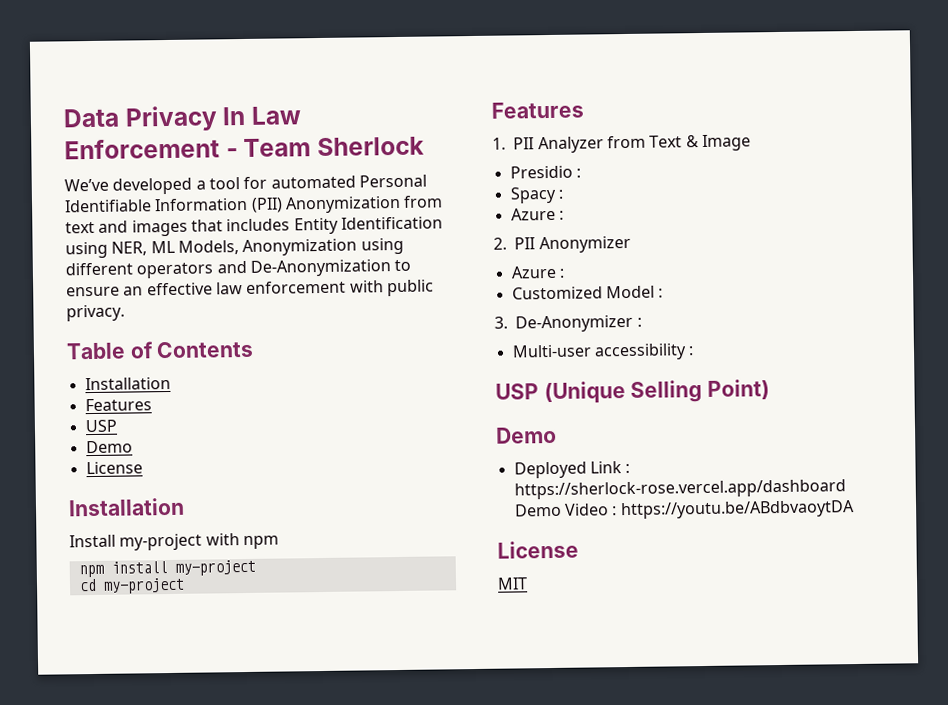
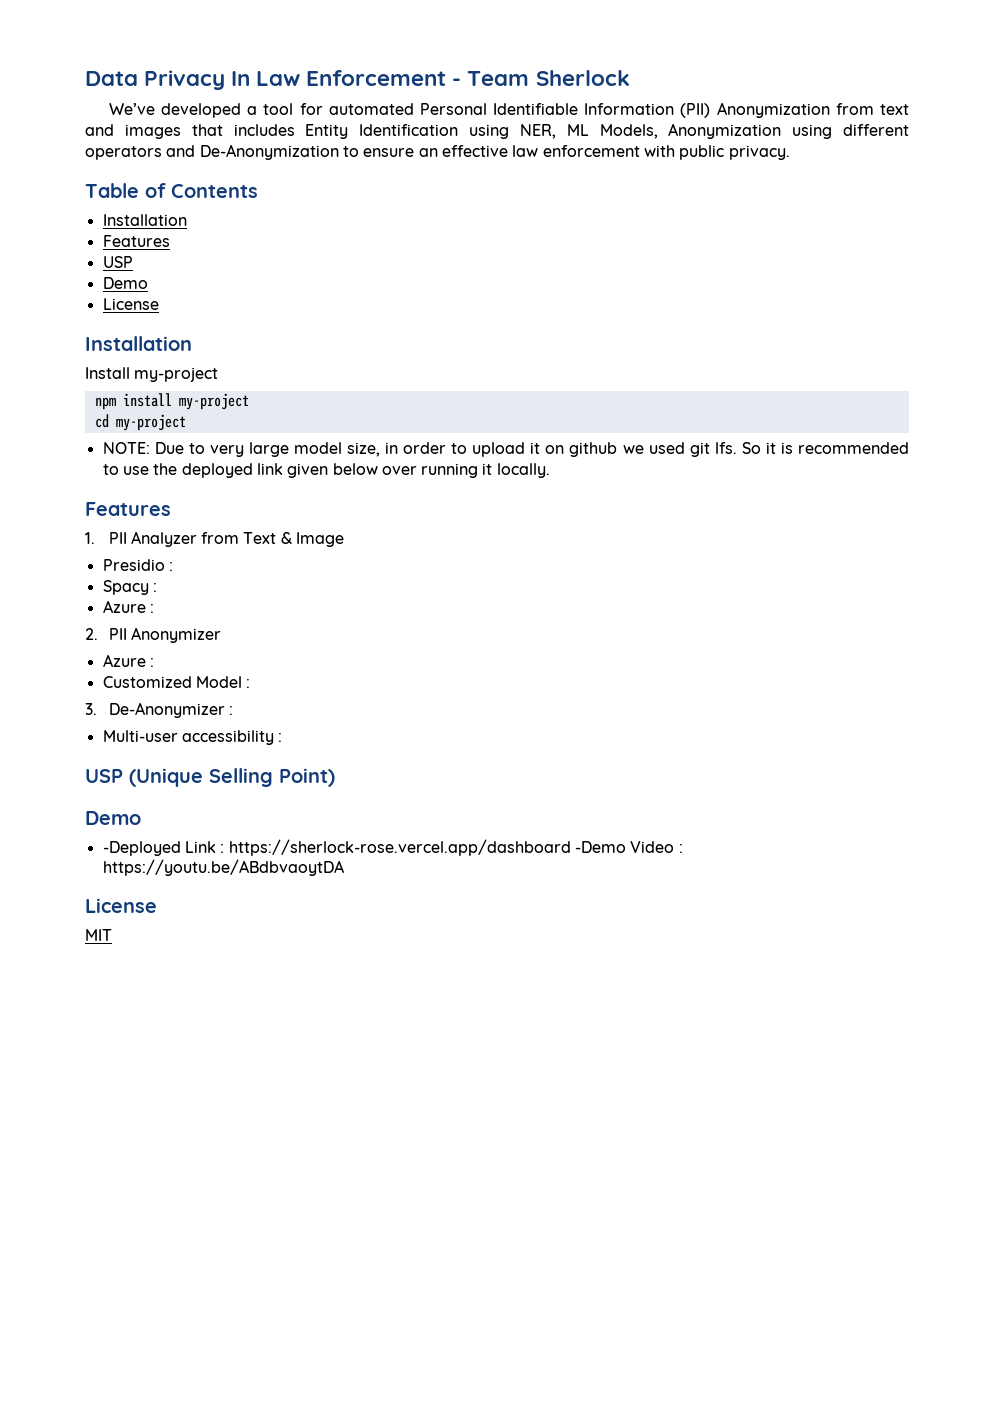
[205,533,279,550] with npm -> (219, 374) none
(185, 585) none -> [102,442,910,457] [102,463,550,478] // NOTE: Due to very large model size, in order to upload it on github we used git lfs. So it is recommended to use the deployed link given below over running it locally.
[513,461,587,479] Deployed -> [102,841,181,856] -Deployed
[513,503,562,517] Demo -> [574,841,626,853] -Demo

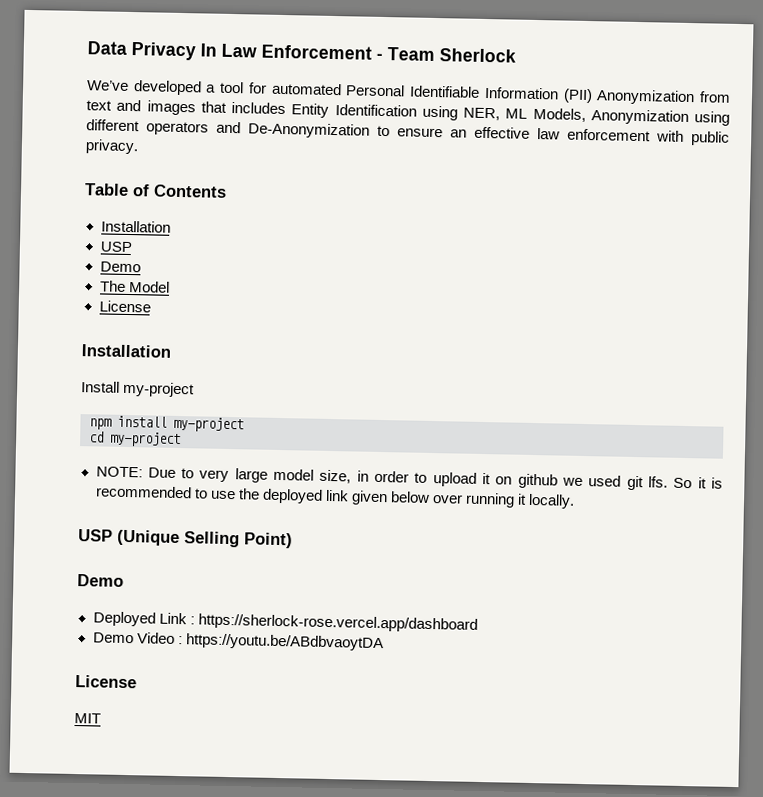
[102,235,170,247] // Features -> (171, 226) none
(148, 283) none -> [99,280,170,293] // The Model
[85,502,171,516] [85,531,345,547] [102,559,173,571] [102,580,157,595] [102,600,154,613] [85,627,221,643] [102,654,154,667] [102,676,251,688] [85,702,233,718] [102,730,283,745] // Features // 1. PII Analyzer from Text & Image // Presidio : // Spacy : // Azure : // 2. PII Anonymizer // Azure : // Customized Model : // 3. De-Anonymizer : // Multi-user accessibility : -> (576, 501) none
[102,841,181,856] -Deployed -> [92,611,156,627] Deployed
[574,841,626,853] -Demo -> [92,632,134,644] // Demo

